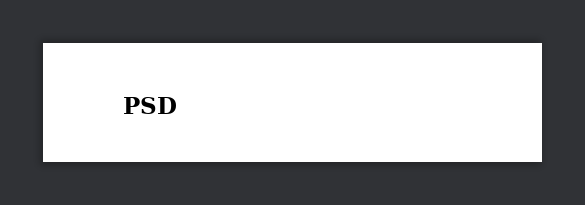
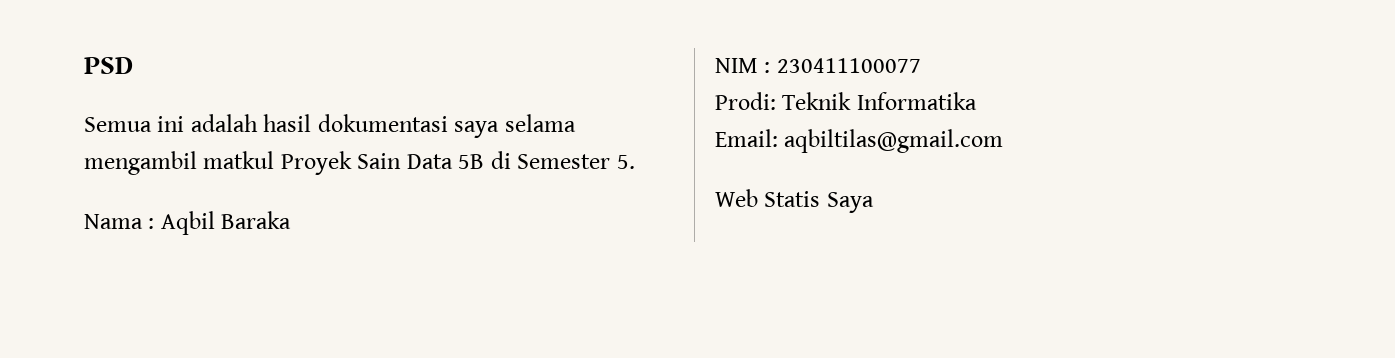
(177, 105) none -> [84,114,576,138] [84,151,635,175] [84,211,292,235] [715,58,921,73] [715,92,977,110] [715,129,1004,153] [715,189,874,213] // Semua ini adalah hasil dokumentasi saya selama mengambil matkul Proyek Sain Data 5B di Semester 5. // Nama : Aqbil Baraka // NIM : 230411100077 // Prodi: Teknik Informatika // Email: aqbiltilas@gmail.com // Web Statis Saya

